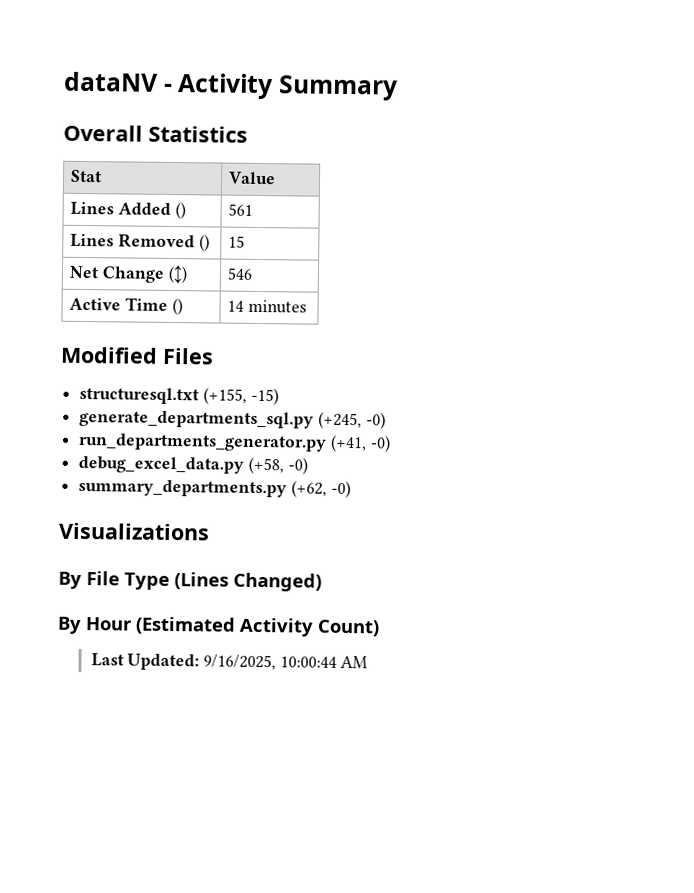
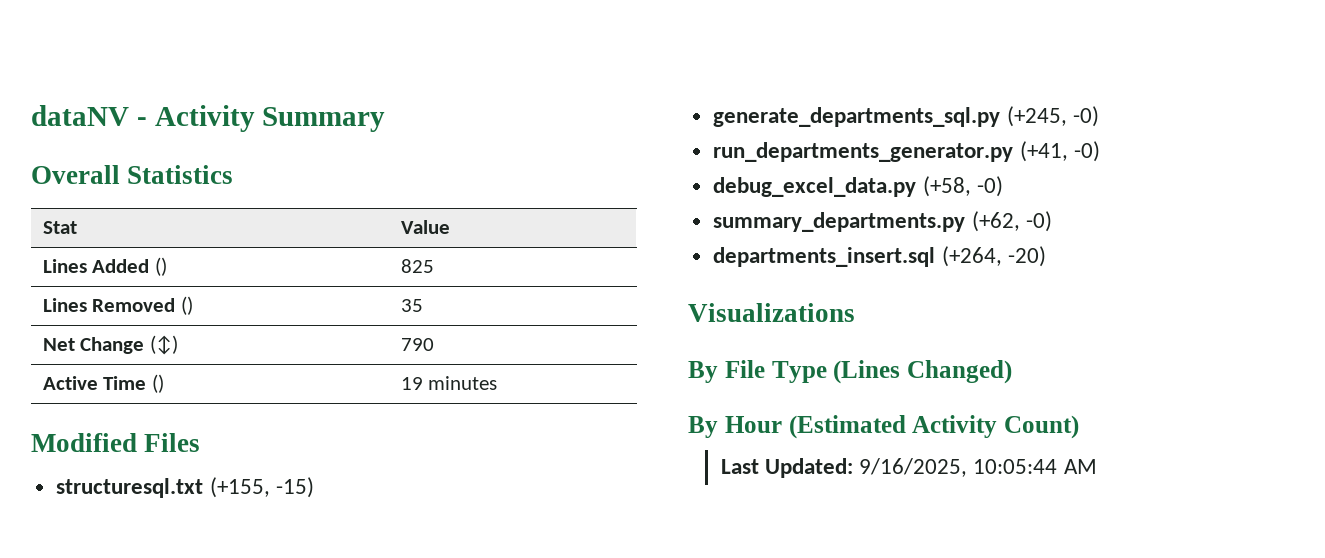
[228,203,254,216] 561 -> [400,259,434,273] 825
[228,235,246,248] 15 -> [400,299,423,312] 35
[227,267,254,280] 546 -> [400,338,434,351] 790
[227,300,245,312] 14 -> [400,377,423,390] 19
(351, 489) none -> [713,246,1046,267] // departments_insert.sql (+264, -20)
[279,656,337,668] 10:00:44 -> [973,459,1058,474] 10:05:44

